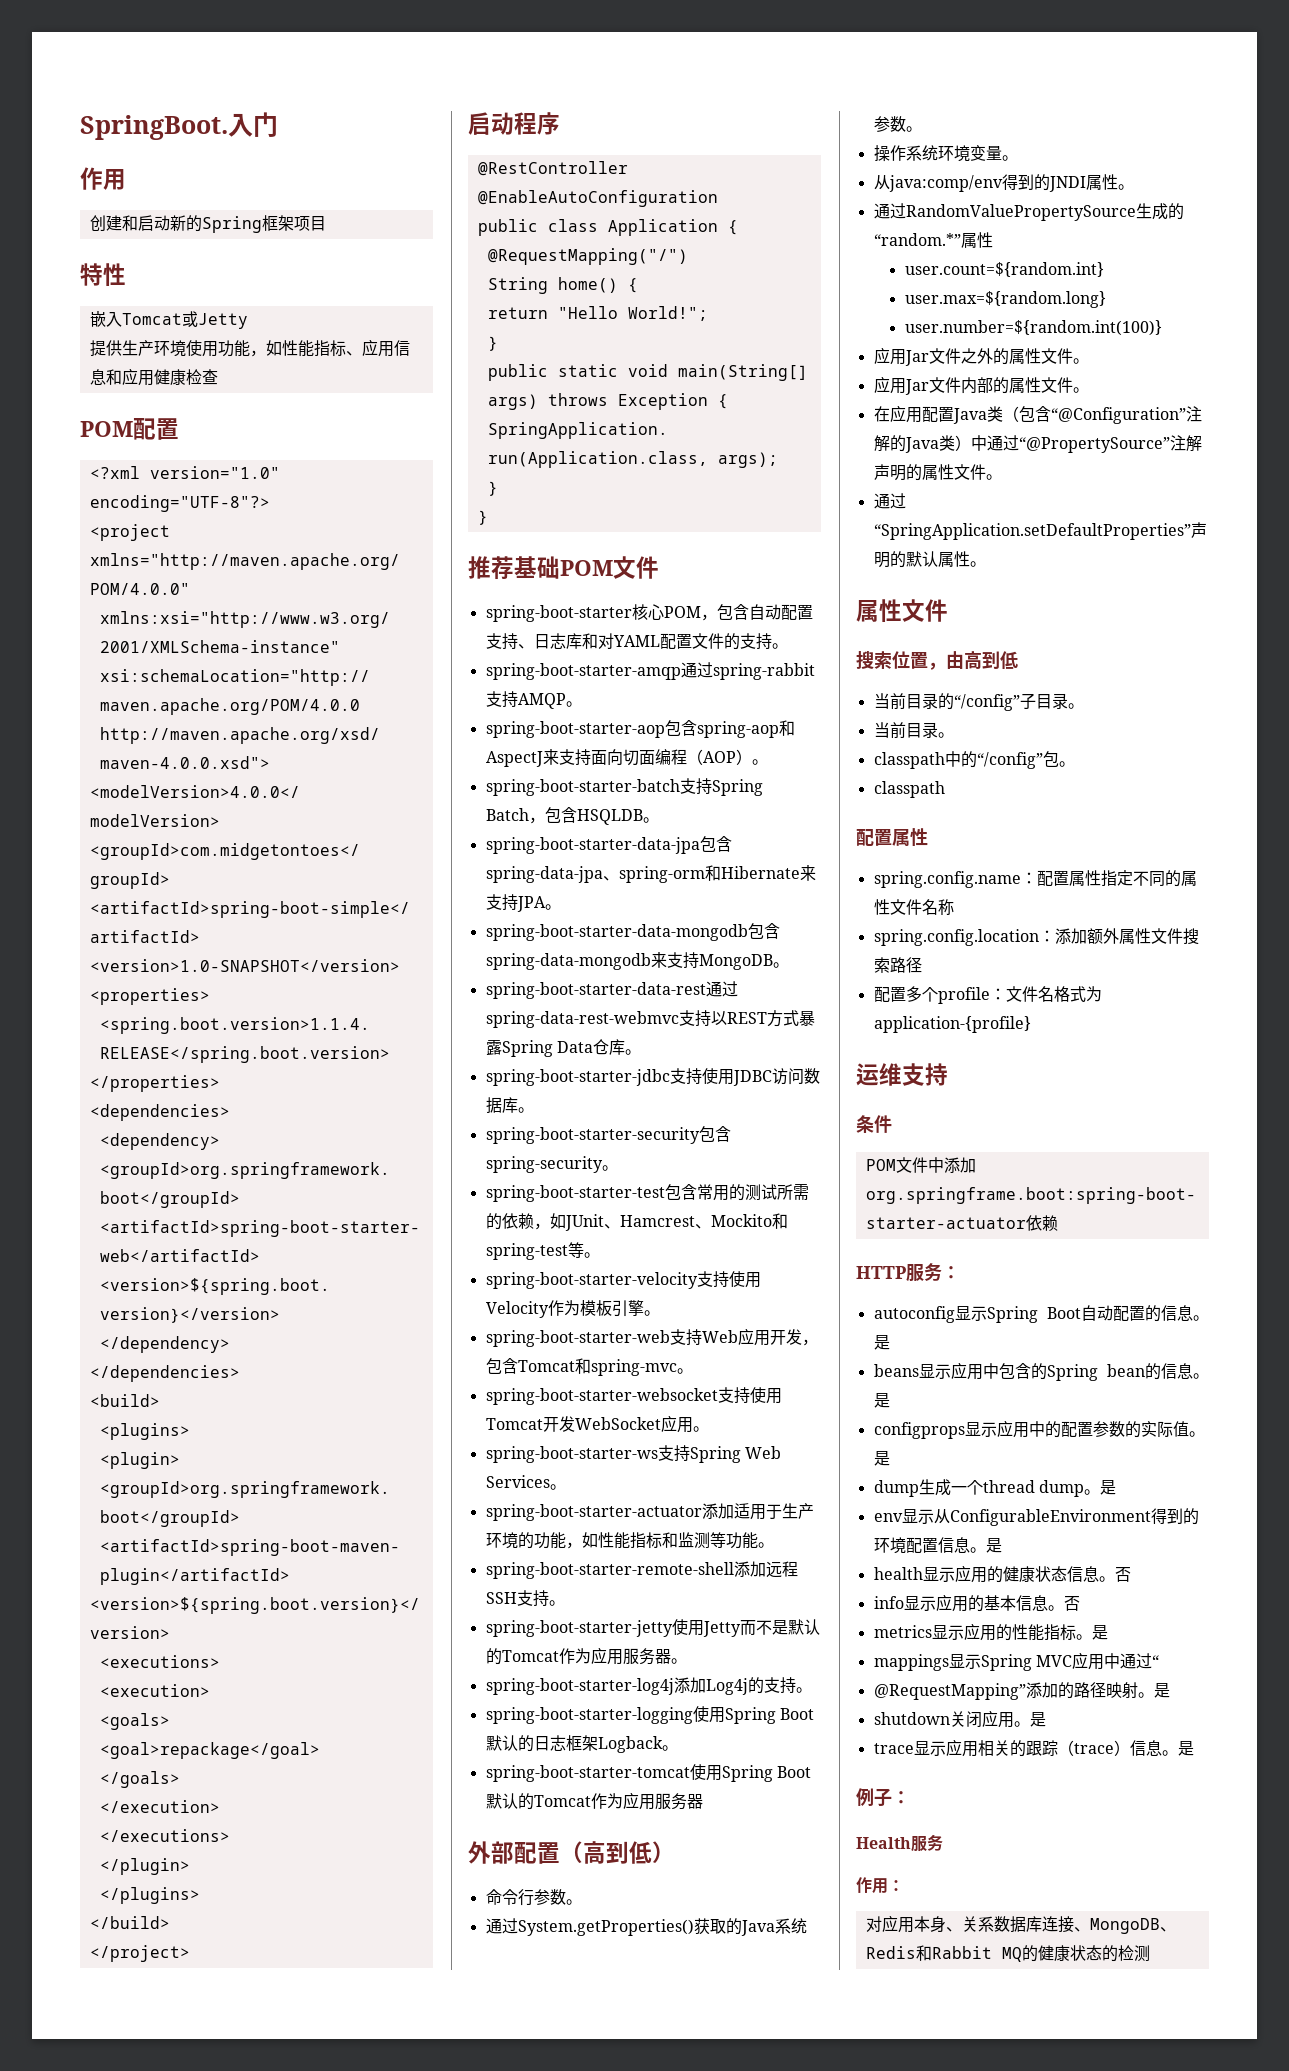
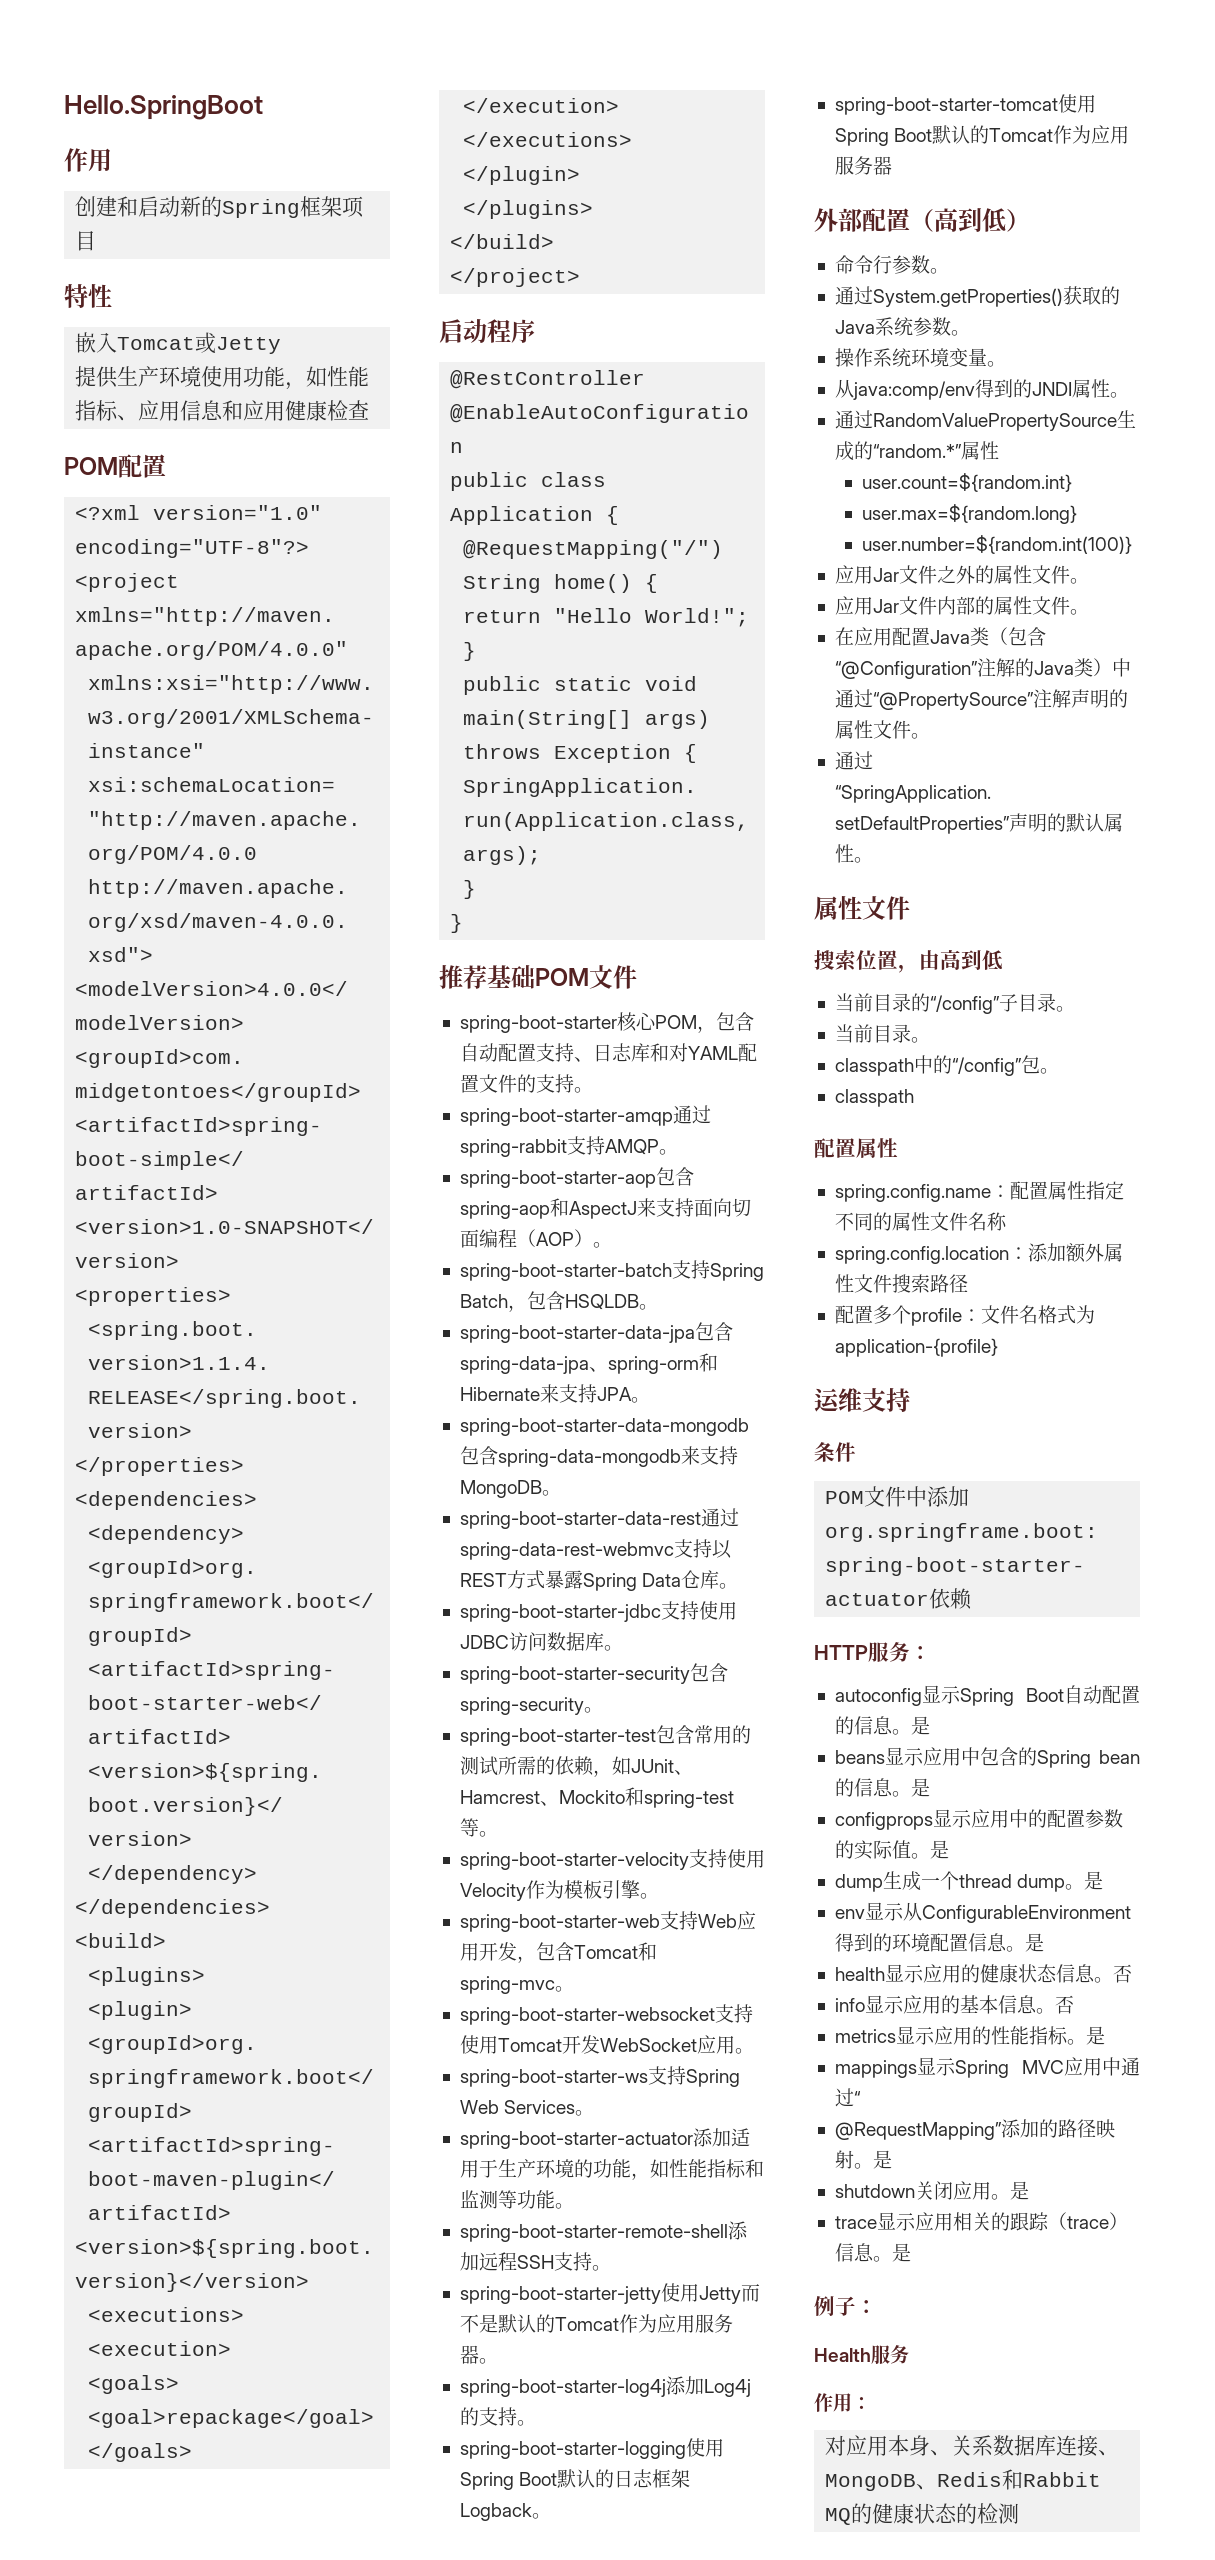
[80,112,278,140] SpringBoot.入门 -> [64,95,263,120] Hello.SpringBoot

